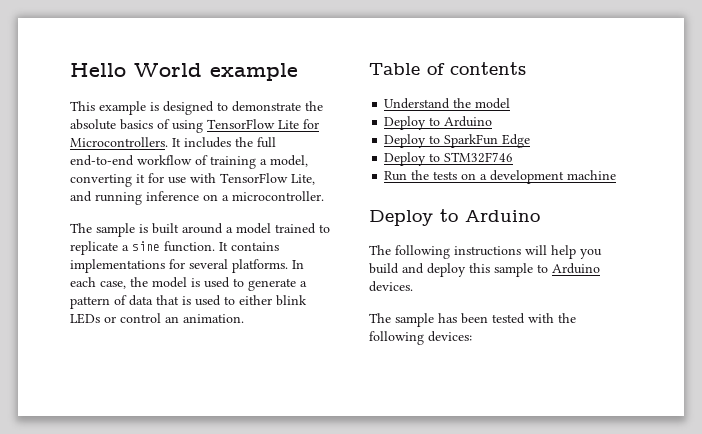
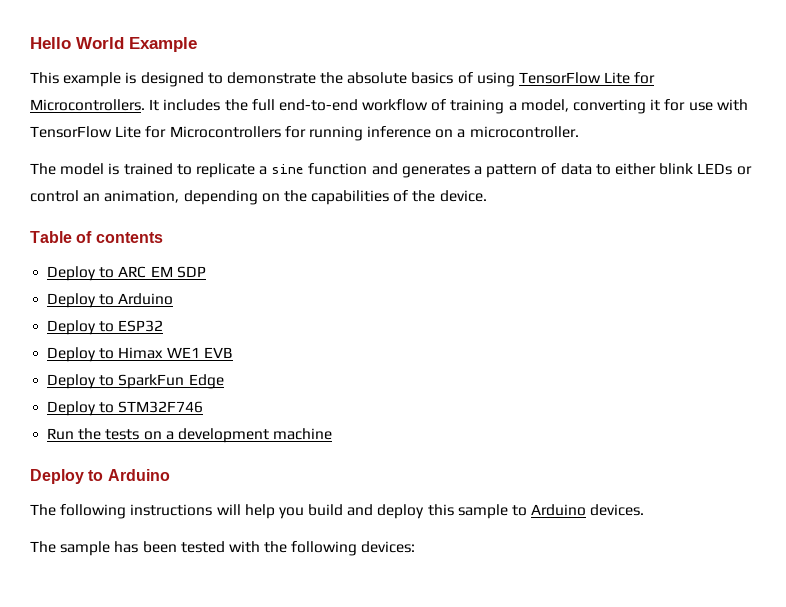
[210,63,298,81] example -> [129,37,197,52] Example
[291,174,315,185] [70,191,92,202] Lite, and -> [115,126,306,138] Lite for Microcontrollers for
[96,223,271,237] sample is built around a model -> [60,163,120,175] model is
[164,241,279,252] [70,259,304,273] [70,277,296,291] function. It contains implementations for several platforms. In each case, the model is used to generate -> [308,163,470,178] function and generates
[156,295,221,306] that is used -> (592, 169) none
[183,314,244,323] [369,62,526,75] [384,98,511,109] [384,116,493,130] animation. // Table of contents // Understand the model // Deploy to Arduino -> [104,190,487,205] [30,231,163,243] [47,266,206,281] [47,293,174,308] [47,320,164,335] [47,347,233,362] animation, depending on the capabilities of the device. // Table of contents // Deploy to ARC EM SDP // Deploy to Arduino // Deploy to ESP32 // Deploy to Himax WE1 EVB

